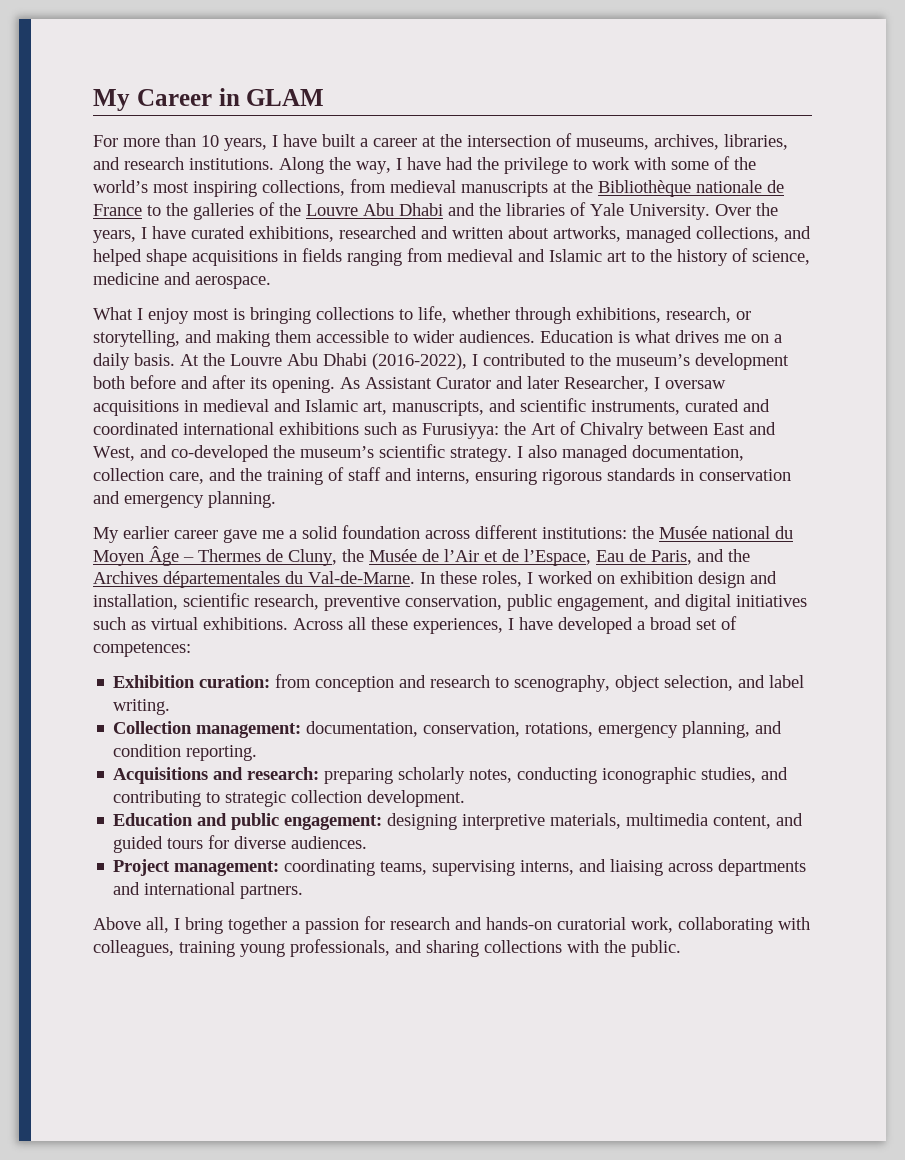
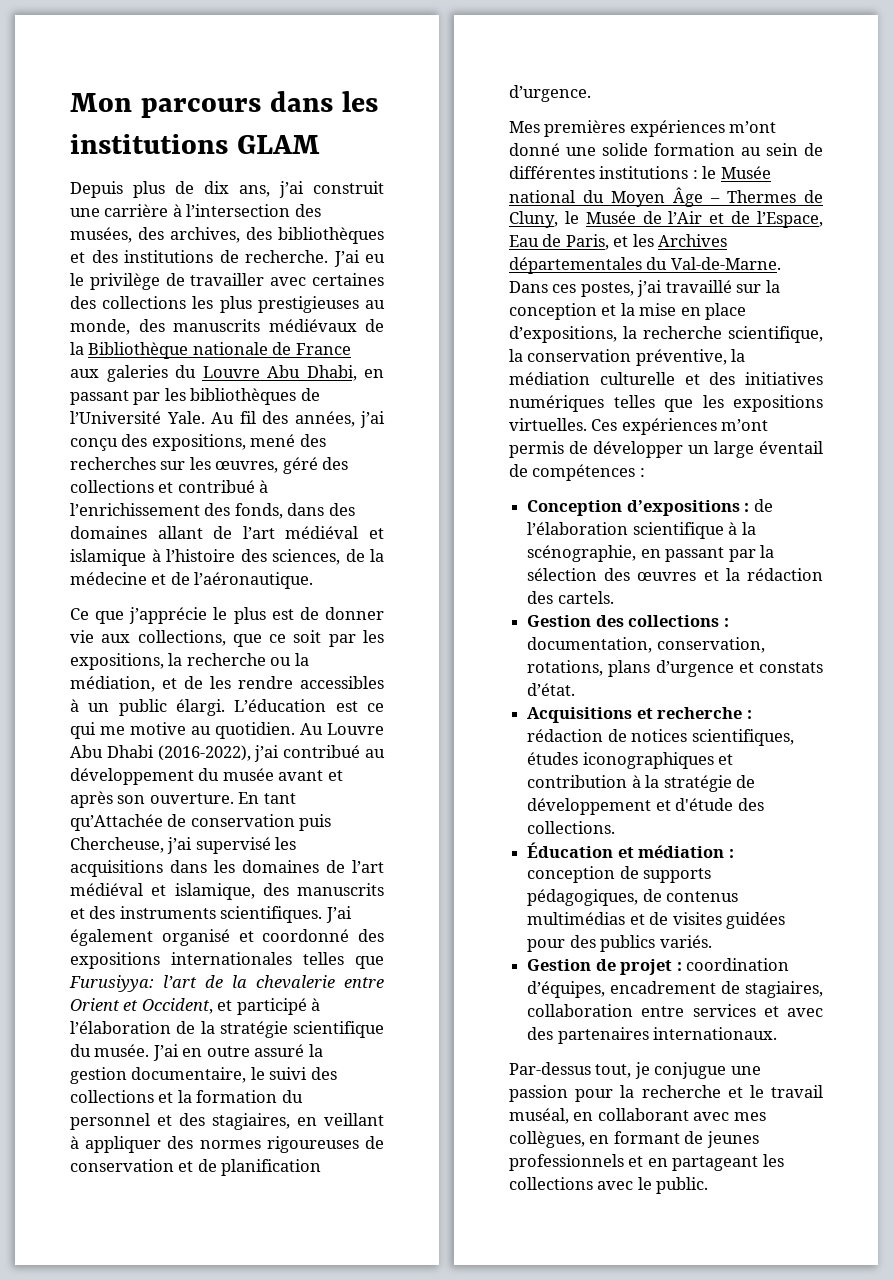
[93,88,325,111] [93,133,788,151] [93,156,756,174] [93,179,784,197] [93,202,778,220] [93,226,811,243] [93,248,810,266] [93,272,271,289] [93,306,751,324] [93,330,782,347] [93,353,789,370] [93,375,726,393] [93,398,770,416] [93,421,776,439] [93,444,744,462] [93,467,791,485] [93,491,276,508] [93,525,654,543] My Career in GLAM // For more than 10 years, I have built a career at the intersection of museums, archives, libraries, and research institutions. Along the way, I have had the privilege to work with some of the world’s most inspiring collections, from medieval manuscripts at the Bibliothèque nationale de France to the galleries of the Louvre Abu Dhabi and the libraries of Yale University. Over the years, I have curated exhibitions, researched and written about artworks, managed collections, and helped shape acquisitions in fields ranging from medieval and Islamic art to the history of science, medicine and aerospace. // What I enjoy most is bringing collections to life, whether through exhibitions, research, or storytelling, and making them accessible to wider audiences. Education is what drives me on a daily basis. At the Louvre Abu Dhabi (2016-2022), I contributed to the museum’s development both before and after its opening. As Assistant Curator and later Researcher, I oversaw acquisitions in medieval and Islamic art, manuscripts, and scientific instruments, curated and coordinated international exhibitions such as Furusiyya: the Art of Chivalry between East and West, and co-developed the museum’s scientific strategy. I also managed documentation, collection care, and the training of staff and interns, ensuring rigorous standards in conservation and emergency planning. // My earlier career gave me a solid foundation across different institutions: the -> [70,91,378,118] [70,134,320,154] [70,181,384,198] [70,204,321,217] [70,227,384,244] [70,250,385,267] [70,273,385,290] [70,296,386,313] [70,319,384,335] [70,342,351,359] [70,365,384,382] [70,388,320,405] [70,411,385,428] [70,434,326,451] [70,457,349,474] [70,480,269,493] [70,503,355,519] [70,526,384,539] [70,549,384,566] [70,572,314,589] [70,607,384,624] [70,630,384,647] [70,653,309,670] [70,676,384,692] [70,699,384,716] [70,722,384,739] [70,745,386,762] [70,768,343,785] [70,791,296,808] [70,814,332,831] [70,837,297,854] [70,860,384,877] [70,883,384,900] [70,906,352,923] [70,929,384,946] [70,952,384,969] [69,975,384,992] [70,998,321,1015] [70,1021,384,1038] [70,1044,323,1061] [70,1067,337,1084] [70,1090,303,1103] [70,1113,384,1130] [70,1136,385,1153] [70,1159,322,1176] [509,85,591,102] [509,120,777,137] [509,143,823,156] [509,166,717,179] Mon parcours dans les institutions GLAM // Depuis plus de dix ans, j’ai construit une carrière à l’intersection des musées, des archives, des bibliothèques et des institutions de recherche. J’ai eu le privilège de travailler avec certaines des collections les plus prestigieuses au monde, des manuscrits médiévaux de la Bibliothèque nationale de France aux galeries du Louvre Abu Dhabi, en passant par les bibliothèques de l’Université Yale. Au fil des années, j’ai conçu des expositions, mené des recherches sur les œuvres, géré des collections et contribué à l’enrichissement des fonds, dans des domaines allant de l’art médiéval et islamique à l’histoire des sciences, de la médecine et de l’aéronautique. // Ce que j’apprécie le plus est de donner vie aux collections, que ce soit par les expositions, la recherche ou la médiation, et de les rendre accessibles à un public élargi. L’éducation est ce qui me motive au quotidien. Au Louvre Abu Dhabi (2016-2022), j’ai contribué au développement du musée avant et après son ouverture. En tant qu’Attachée de conservation puis Chercheuse, j’ai supervisé les acquisitions dans les domaines de l’art médiéval et islamique, des manuscrits et des instruments scientifiques. J’ai également organisé et coordonné des expositions internationales telles que Furusiyya: l’art de la chevalerie entre Orient et Occident, et participé à l’élaboration de la stratégie scientifique du musée. J’ai en outre assuré la gestion documentaire, le suivi des collections et la formation du personnel et des stagiaires, en veillant à appliquer des normes rigoureuses de conservation et de planification d’urgence. // Mes premières expériences m’ont donné une solide formation au sein de différentes institutions : le
[342,549,364,562] the -> [564,211,579,224] le
[697,549,750,562] and the -> [613,234,654,247] et les
[420,571,777,588] [93,593,807,611] [93,616,737,634] [93,642,191,657] [113,674,805,692] [113,699,171,715] [113,721,783,738] [113,744,258,761] [113,767,789,784] [113,790,466,807] [113,813,804,830] [113,835,368,853] [113,859,807,876] [113,882,304,899] [93,916,810,934] [93,939,626,957] In these roles, I worked on exhibition design and installation, scientific research, preventive conservation, public engagement, and digital initiatives such as virtual exhibitions. Across all these experiences, I have developed a broad set of competences: // Exhibition curation: from conception and research to scenography, object selection, and label writing. // Collection management: documentation, conservation, rotations, emergency planning, and condition reporting. // Acquisitions and research: preparing scholarly notes, conducting iconographic studies, and contributing to strategic collection development. // Education and public engagement: designing interpretive materials, multimedia content, and guided tours for diverse audiences. // Project management: coordinating teams, supervising interns, and liaising across departments and international partners. // Above all, I bring together a passion for research and hands-on curatorial work, collaborating with colleagues, training young professionals, and sharing collections with the -> [509,280,780,297] [509,303,747,320] [509,326,823,343] [509,349,746,366] [509,372,823,385] [509,395,823,412] [509,418,769,435] [509,441,823,458] [509,464,645,481] [527,499,773,516] [527,522,756,539] [527,545,774,562] [527,568,824,581] [527,591,614,604] [527,615,729,627] [527,637,765,653] [527,660,823,677] [527,683,576,696] [527,707,752,723] [527,729,794,746] [527,752,734,769] [527,775,755,792] [527,798,764,815] [527,821,616,834] [527,842,734,858] [527,866,712,883] [527,889,739,906] [527,912,785,929] [527,935,712,952] [527,958,789,975] [527,981,823,998] [527,1004,823,1017] [527,1027,778,1044] [509,1062,761,1079] [509,1085,823,1102] [509,1108,766,1124] [509,1131,759,1148] [509,1154,784,1171] [509,1177,652,1190] Dans ces postes, j’ai travaillé sur la conception et la mise en place d’expositions, la recherche scientifique, la conservation préventive, la médiation culturelle et des initiatives numériques telles que les expositions virtuelles. Ces expériences m’ont permis de développer un large éventail de compétences : // Conception d’expositions : de l’élaboration scientifique à la scénographie, en passant par la sélection des œuvres et la rédaction des cartels. // Gestion des collections : documentation, conservation, rotations, plans d’urgence et constats d’état. // Acquisitions et recherche : rédaction de notices scientifiques, études iconographiques et contribution à la stratégie de développement et d'étude des collections. // Éducation et médiation : conception de supports pédagogiques, de contenus multimédias et de visites guidées pour des publics variés. // Gestion de projet : coordination d’équipes, encadrement de stagiaires, collaboration entre services et avec des partenaires internationaux. // Par-dessus tout, je conjugue une passion pour la recherche et le travail muséal, en collaborant avec mes collègues, en formant de jeunes professionnels et en partageant les collections avec le

